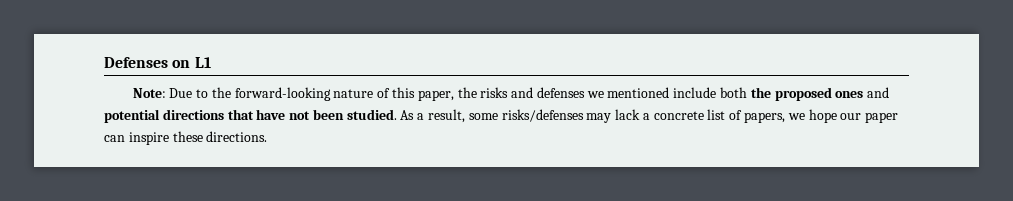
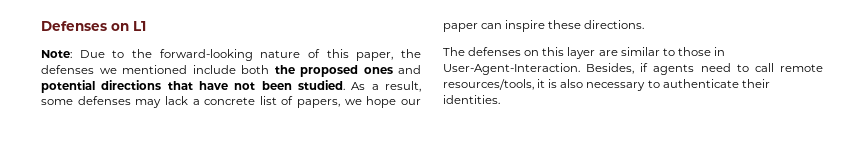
[480,87,534,98] risks and -> (422, 53) none
[501,109,584,122] risks/defenses -> [77,96,131,105] defenses
(268, 136) none -> [443,47,725,59] [443,63,823,75] [443,79,770,91] [443,95,500,104] // The defenses on this layer are similar to those in User-Agent-Interaction. Besides, if agents need to call remote resources/tools, it is also necessary to authenticate their identities.

